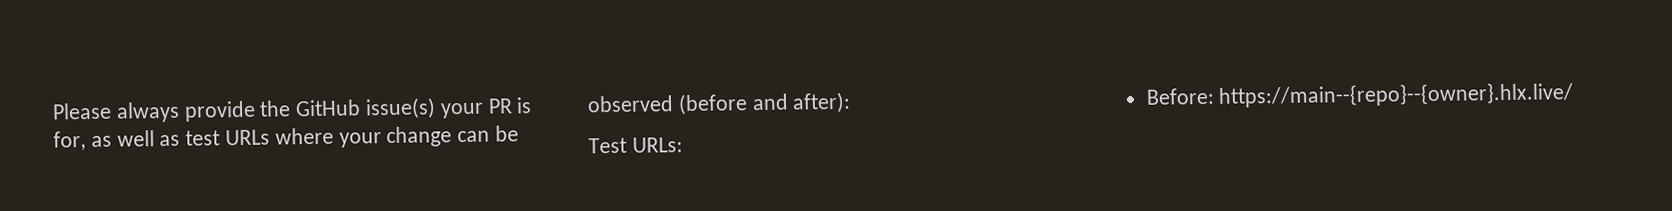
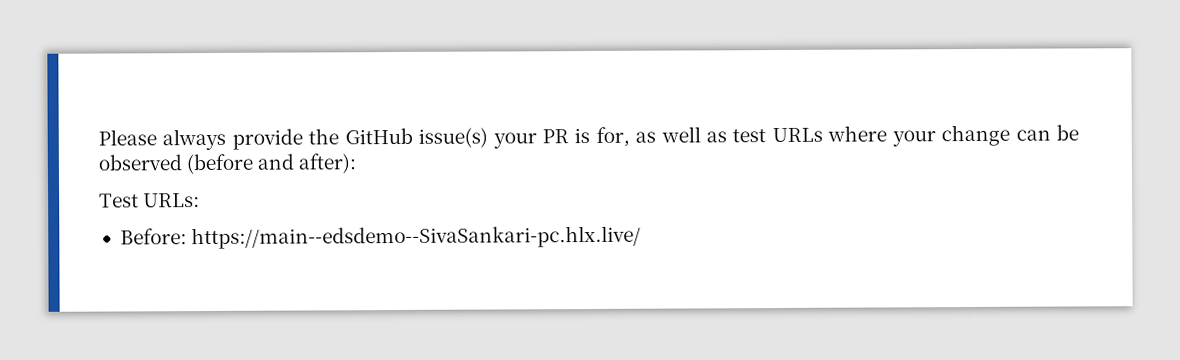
[1218,82,1575,108] https://main--{repo}--{owner}.hlx.live/ -> [191,225,642,250] https://main--edsdemo--SivaSankari-pc.hlx.live/

